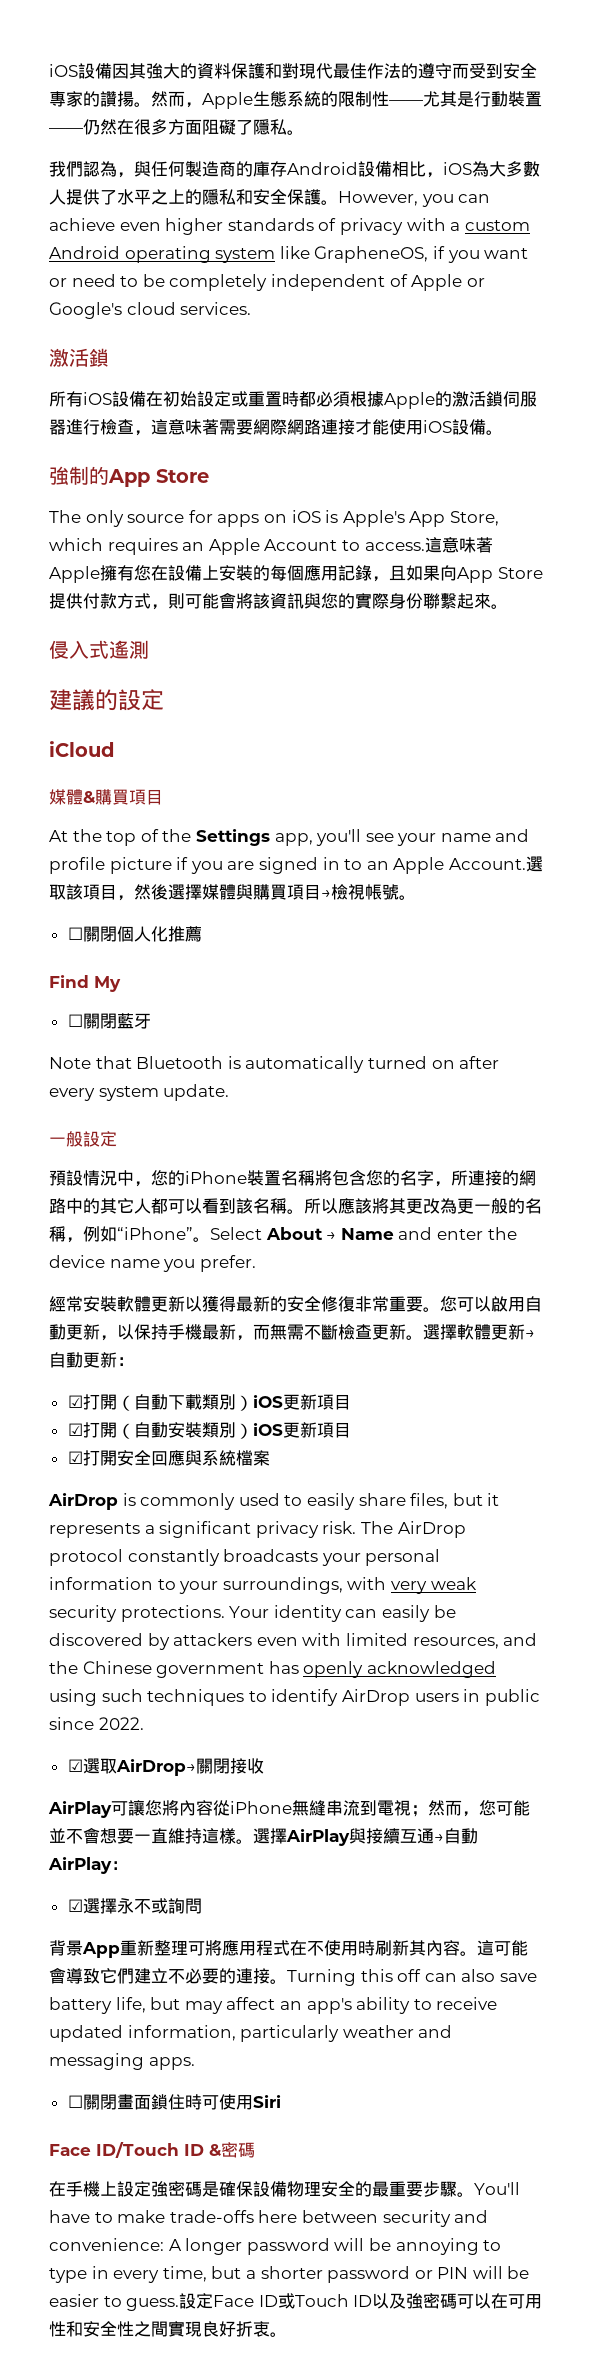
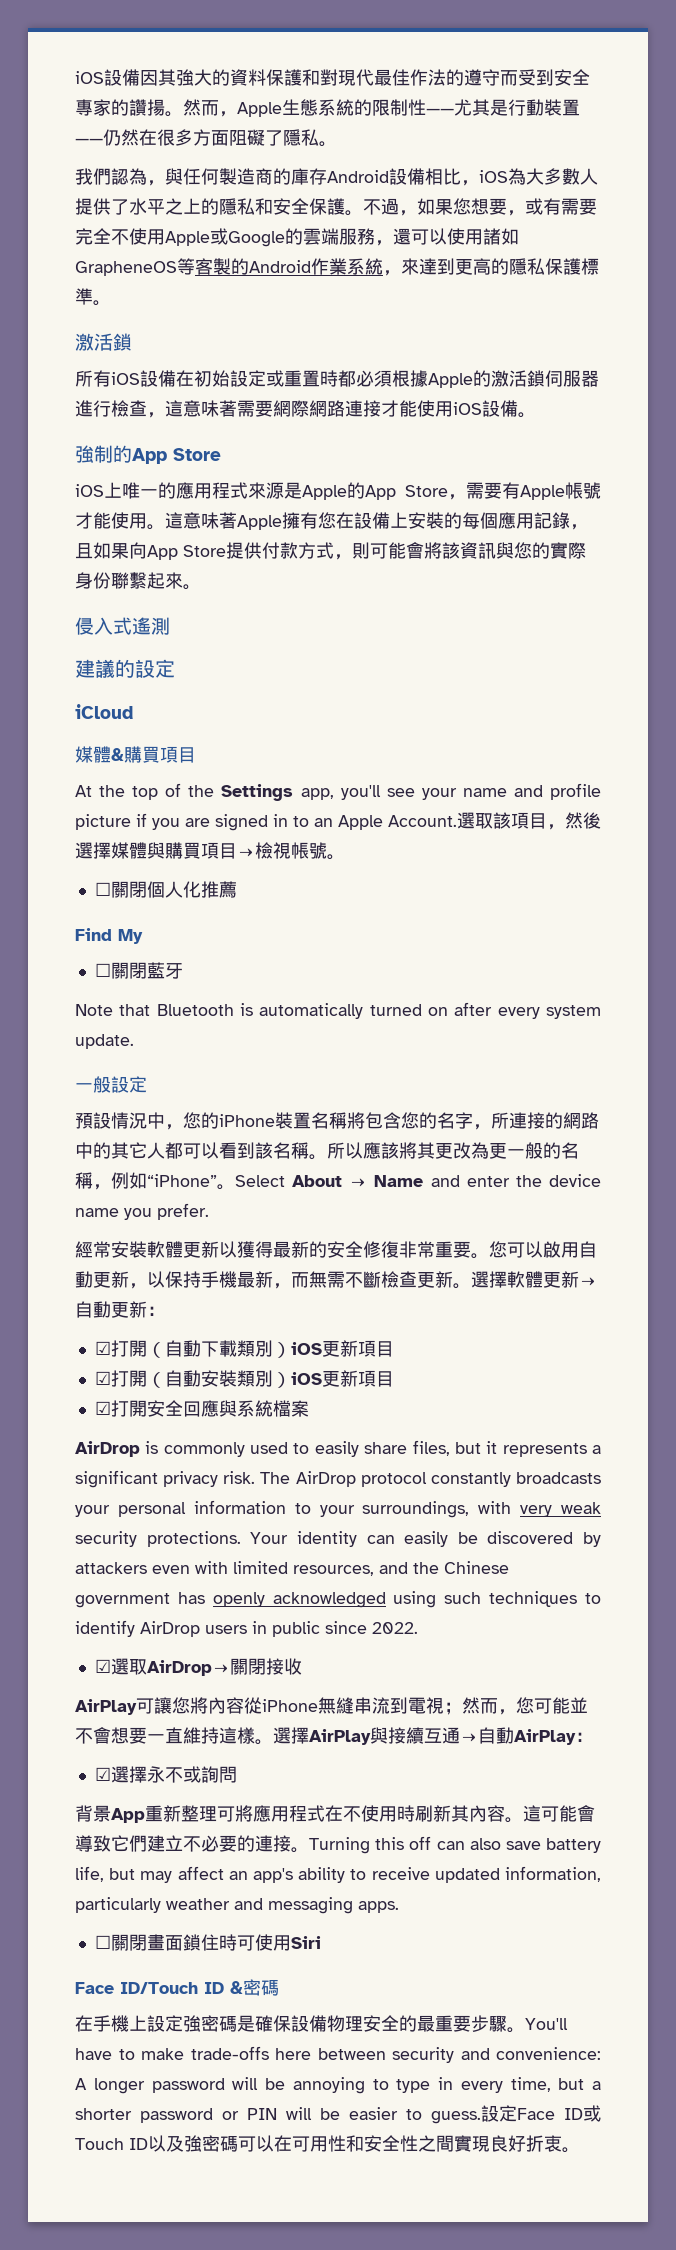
[338,191,491,207] [49,218,530,235] [49,246,529,263] [49,274,485,291] [49,302,252,319] However, you can achieve even higher standards of privacy with a custom Android operating system like GrapheneOS, if you want or need to be completely independent of Apple or Google's cloud services. -> [363,198,597,216] [75,228,519,247] [75,258,599,276] [75,288,111,306] 不過，如果您想要，或有需要完全不使用Apple或Google的雲端服務，還可以使用諸如GrapheneOS等客製的Android作業系統，來達到更高的隱私保護標準。
[49,510,499,527] [49,538,425,555] The only source for apps on iOS is Apple's App Store, which requires an Apple Account to access. -> [75,482,601,500] [75,512,165,530] iOS上唯一的應用程式來源是Apple的App Store，需要有Apple帳號才能使用。

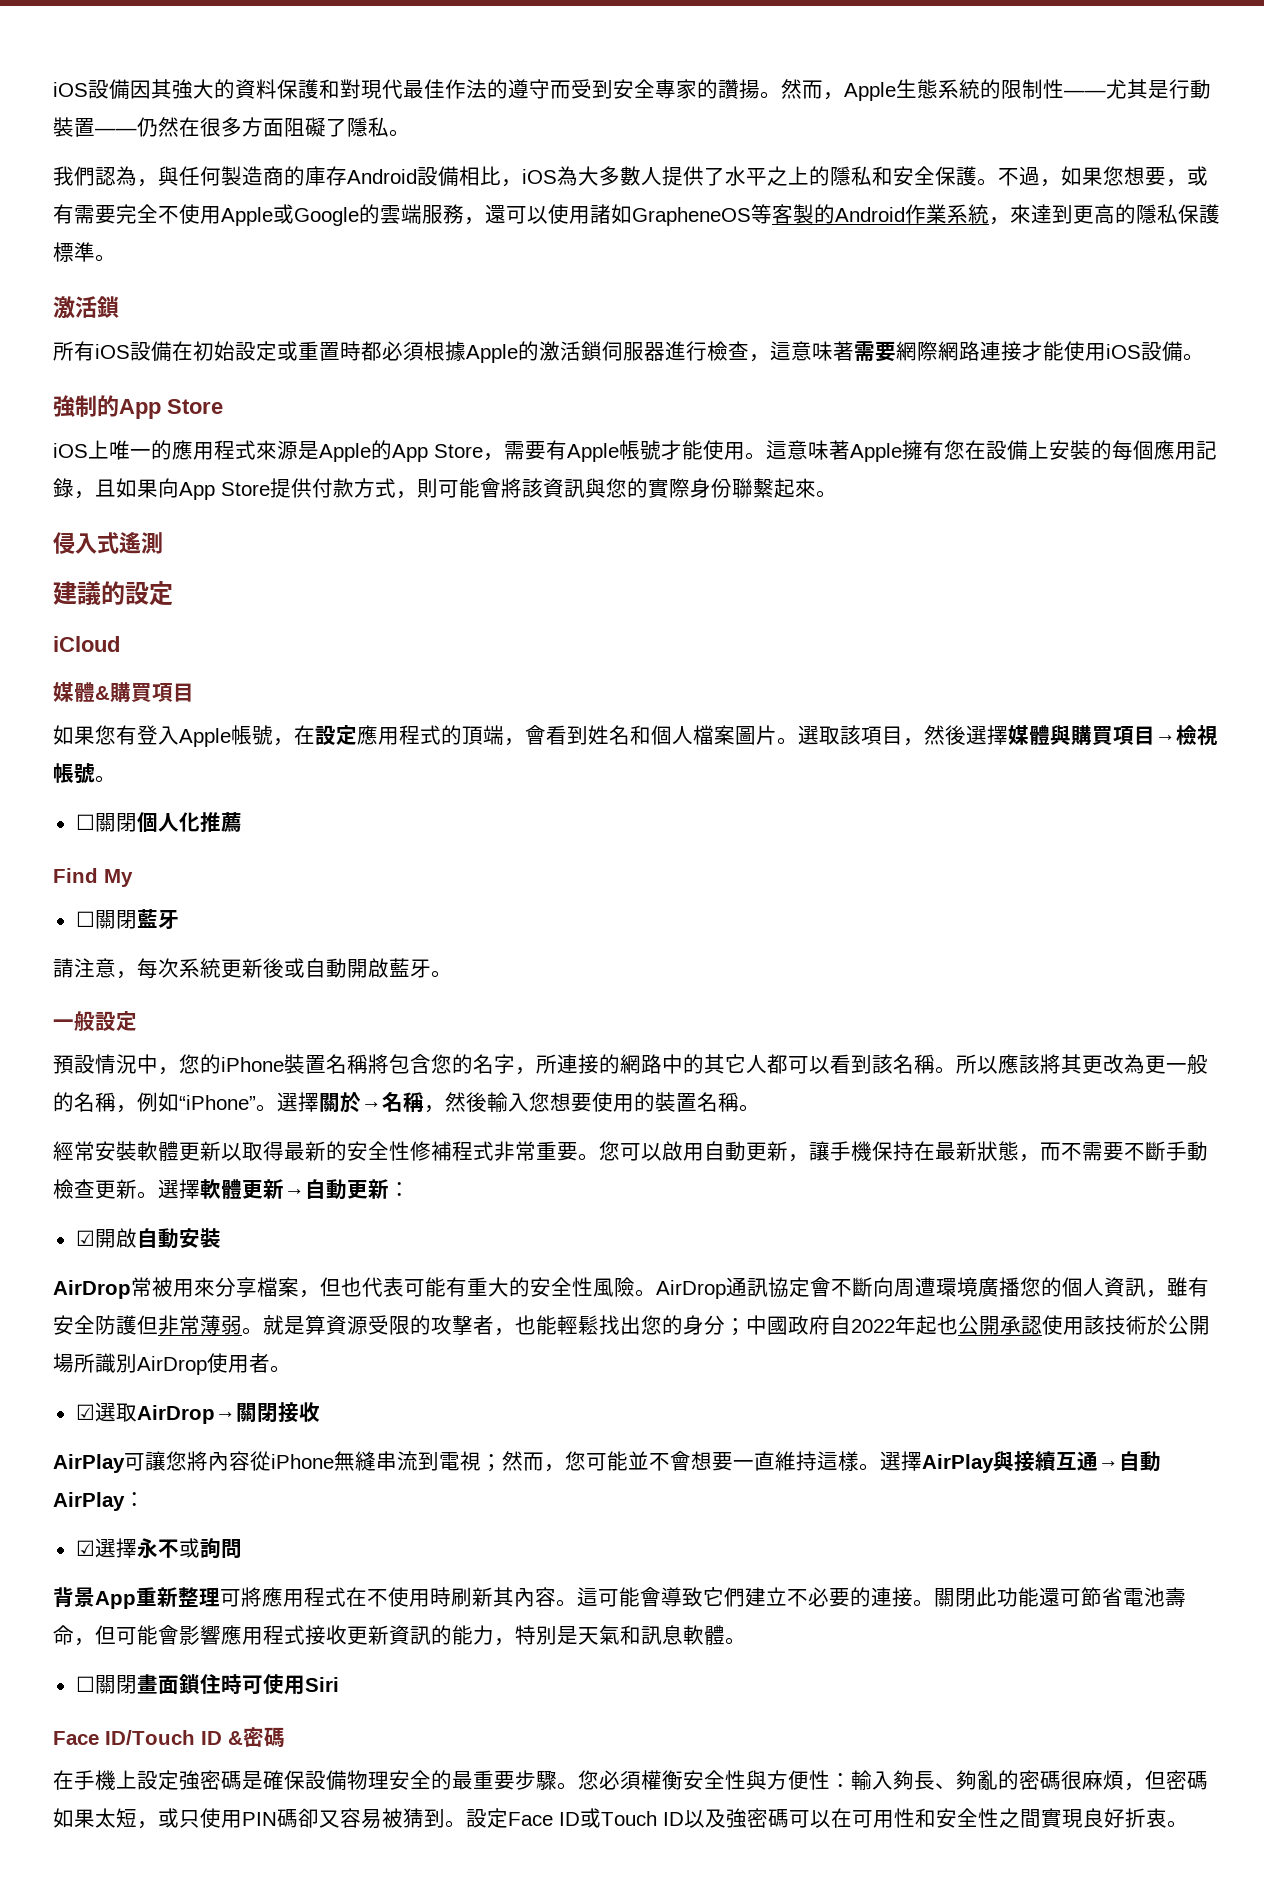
[75,783,601,801] [75,813,457,831] At the top of the Settings app, you'll see your name and profile picture if you are signed in to an Apple Account. -> [53,725,798,747] 如果您有登入Apple帳號，在設定應用程式的頂端，會看到姓名和個人檔案圖片。
[75,1002,601,1019] [75,1034,134,1049] Note that Bluetooth is automatically turned on after every system update. -> [53,958,452,979] 請注意，每次系統更新後或自動開啟藍牙。
[235,1174,602,1187] [75,1203,209,1220] Select About → Name and enter the device name you prefer. -> [277,1092,760,1113] 選擇關於→名稱，然後輸入您想要使用的裝置名稱。
[237,1241,255,1258] 獲 -> [242,1142,263,1161] 取
[363,1241,399,1258] 修復 -> [389,1141,494,1161] 性修補程式
[147,1271,381,1289] 以保持手機最新，而無需不斷 -> [809,1141,1208,1162] 讓手機保持在最新狀態，而不需要不斷手動
[110,1340,394,1358] [94,1370,394,1388] [94,1400,309,1417] [75,1440,602,1457] [75,1470,601,1488] [75,1500,601,1518] [75,1531,601,1547] [75,1561,509,1576] [75,1591,601,1608] [75,1620,418,1637] 打開（自動下載類別）iOS更新項目 // ☑打開（自動安裝類別）iOS更新項目 // ☑打開安全回應與系統檔案 // AirDrop is commonly used to easily share files, but it represents a significant privacy risk. The AirDrop protocol constantly broadcasts your personal information to your surroundings, with very weak security protections. Your identity can easily be discovered by attackers even with limited resources, and the Chinese government has openly acknowledged using such techniques to identify AirDrop users in public since 2022. -> [94,1228,221,1249] [53,1277,1209,1299] [53,1315,1210,1336] [53,1353,291,1375] 開啟自動安裝 // AirDrop常被用來分享檔案，但也代表可能有重大的安全性風險。AirDrop通訊協定會不斷向周遭環境廣播您的個人資訊，雖有安全防護但非常薄弱。就是算資源受限的攻擊者，也能輕鬆找出您的身分；中國政府自2022年起也公開承認使用該技術於公開場所識別AirDrop使用者。
[309,1836,602,1854] [75,1866,601,1883] [75,1897,399,1914] Turning this off can also save battery life, but may affect an app's ability to receive updated information, particularly weather and messaging apps. -> [934,1587,1186,1607] [53,1625,746,1646] 關閉此功能還可節省電池壽命，但可能會影響應用程式接收更新資訊的能力，特別是天氣和訊息軟體。
[525,2018,568,2030] [75,2046,601,2063] [75,2077,601,2094] [75,2107,481,2124] You'll have to make trade-offs here between security and convenience: A longer password will be annoying to type in every time, but a shorter password or PIN will be easier to guess. -> [578,1770,1208,1791] [53,1808,466,1829] 您必須權衡安全性與方便性：輸入夠長、夠亂的密碼很麻煩，但密碼如果太短，或只使用PIN碼卻又容易被猜到。

